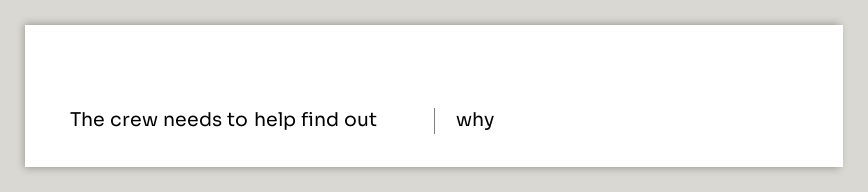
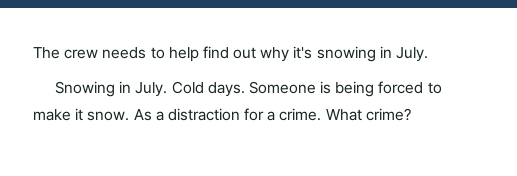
(494, 121) none -> [293,46,429,62] [54,81,442,97] [33,108,411,121] it's snowing in July. // Snowing in July. Cold days. Someone is being forced to make it snow. As a distraction for a crime. What crime?

